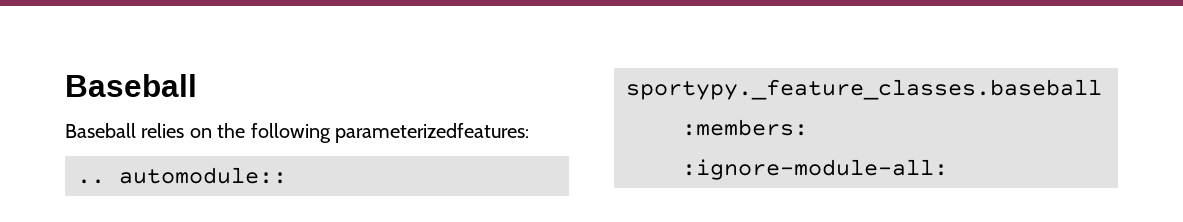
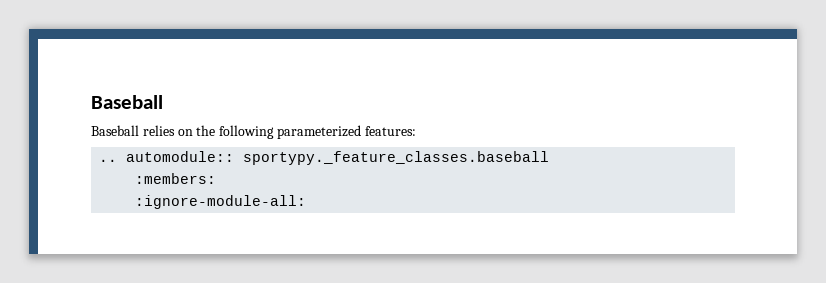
[335,123,529,143] parameterizedfeatures: -> [276,125,416,139] parameterized features:

